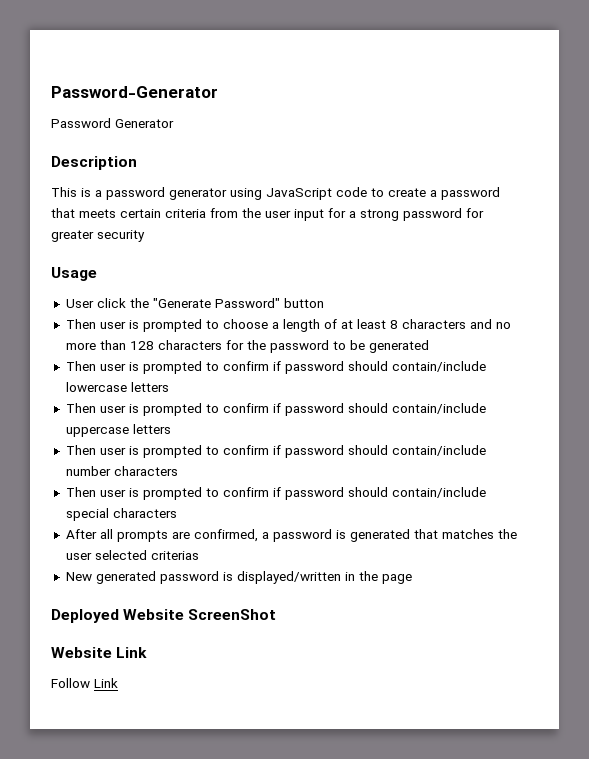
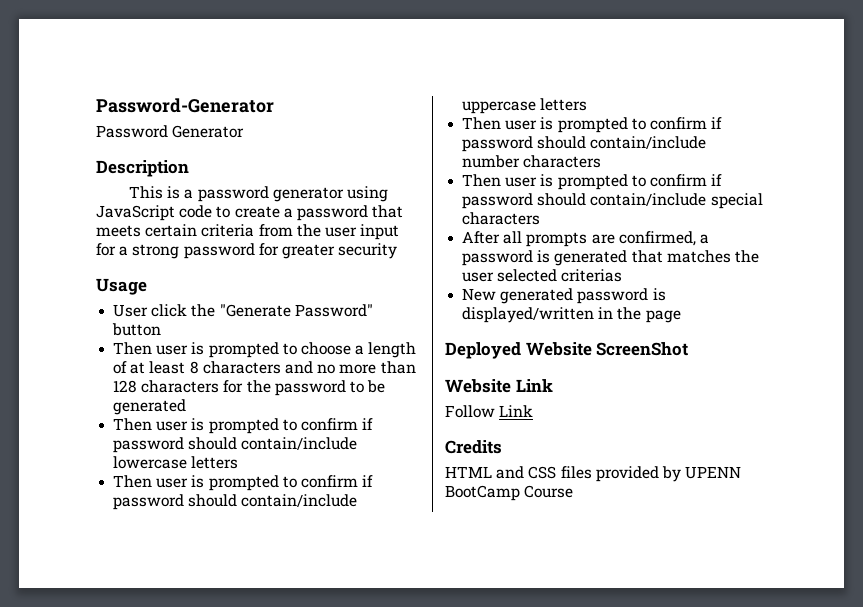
(118, 683) none -> [445,440,502,454] [445,466,742,482] [445,485,574,501] // Credits // HTML and CSS files provided by UPENN BootCamp Course

